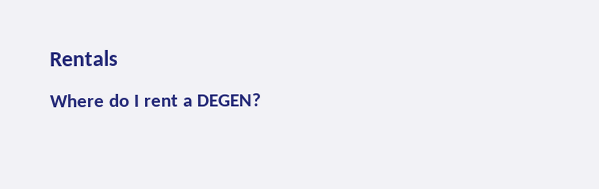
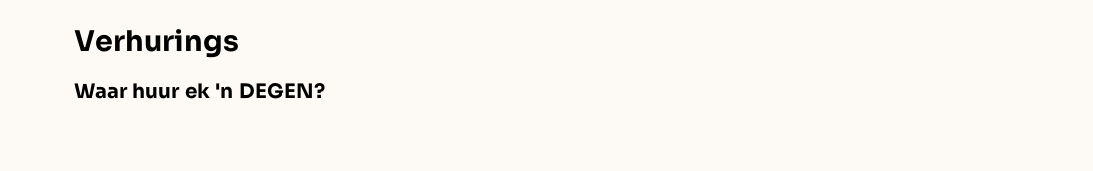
[49,49,118,67] [49,93,193,108] Rentals // Where do I rent a -> [74,29,239,58] [74,83,234,99] Verhurings // Waar huur ek 'n

